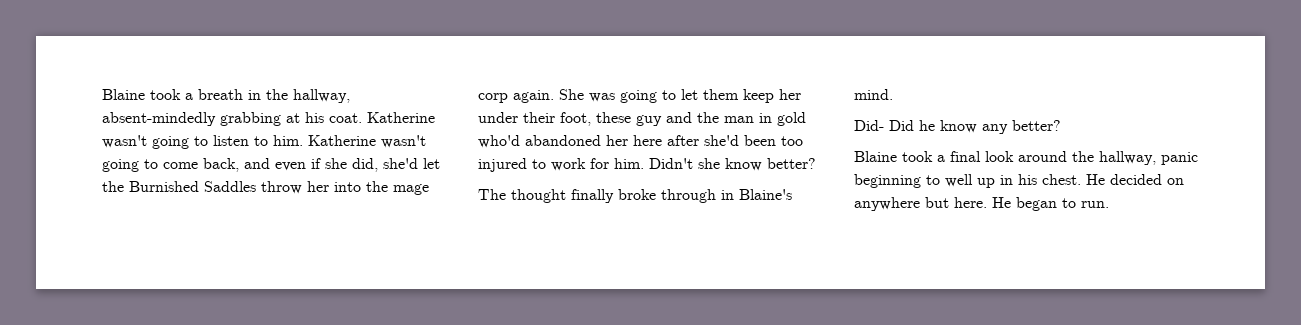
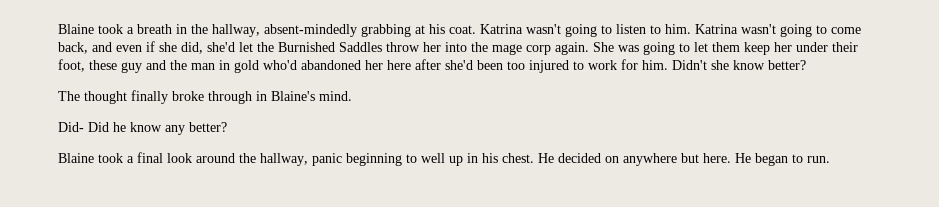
[367,112,435,123] Katherine -> [480,24,523,34] Katrina
[308,135,376,146] Katherine -> [695,24,738,34] Katrina

